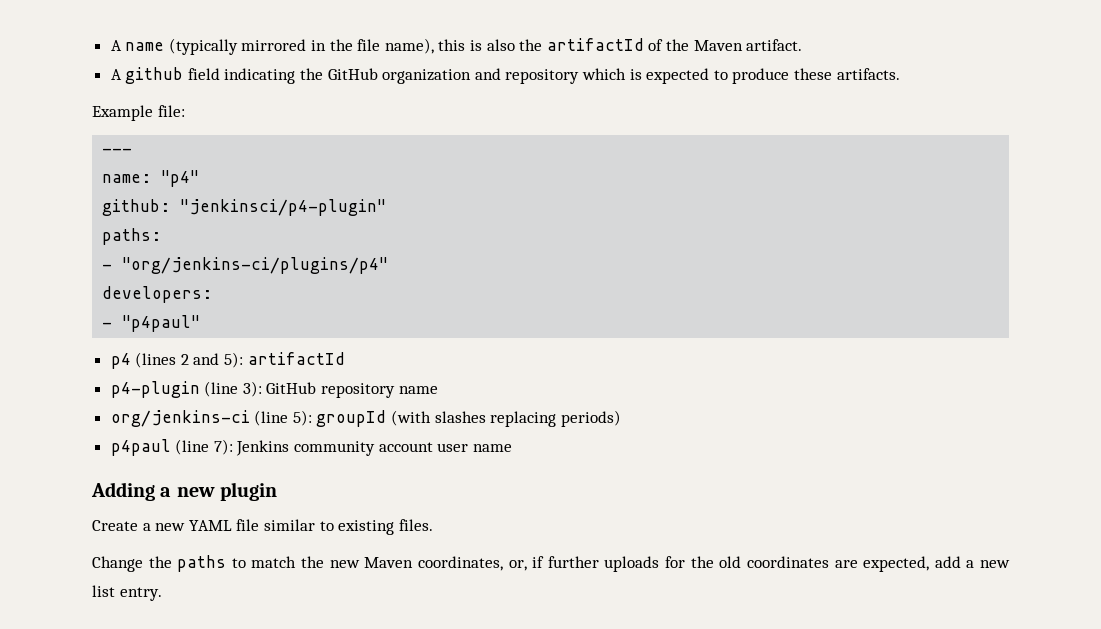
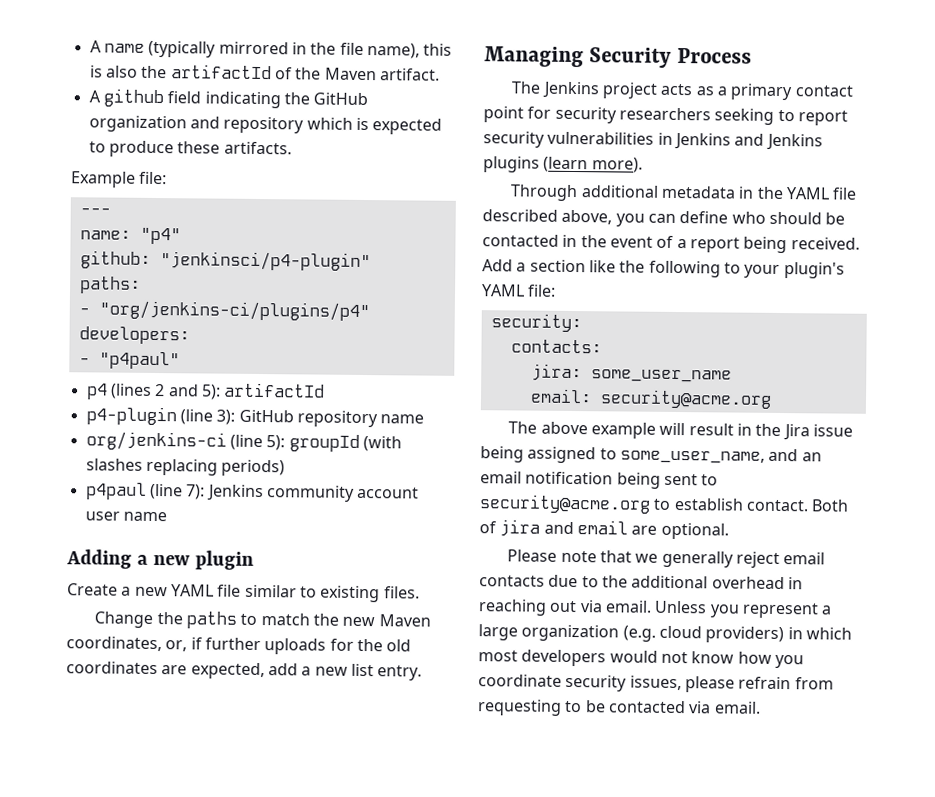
(162, 594) none -> [484,46,752,68] [511,81,854,101] [483,106,848,126] [483,131,823,151] [483,156,643,173] [510,184,858,202] [482,209,846,227] [482,234,860,254] [482,259,845,279] [481,284,557,297] [490,313,582,333] [510,339,602,354] [530,363,732,383] [529,388,772,409] [508,421,854,441] [480,446,822,464] [480,471,719,489] [479,494,850,514] [479,519,729,540] [507,549,826,569] [479,574,803,590] [478,599,833,619] [478,624,852,644] [478,649,804,669] [478,674,834,693] [477,699,761,716] // Managing Security Process // The Jenkins project acts as a primary contact point for security researchers seeking to report security vulnerabilities in Jenkins and Jenkins plugins (learn more). // Through additional metadata in the YAML file described above, you can define who should be contacted in the event of a report being received. Add a section like the following to your plugin's YAML file: // security: // contacts: // jira: some_user_name // email: security@acme.org // The above example will result in the Jira issue being assigned to some_user_name, and an email notification being sent to security@acme.org to establish contact. Both of jira and email are optional. // Please note that we generally reject email contacts due to the additional overhead in reaching out via email. Unless you represent a large organization (e.g. cloud providers) in which most developers would not know how you coordinate security issues, please refrain from requesting to be contacted via email.

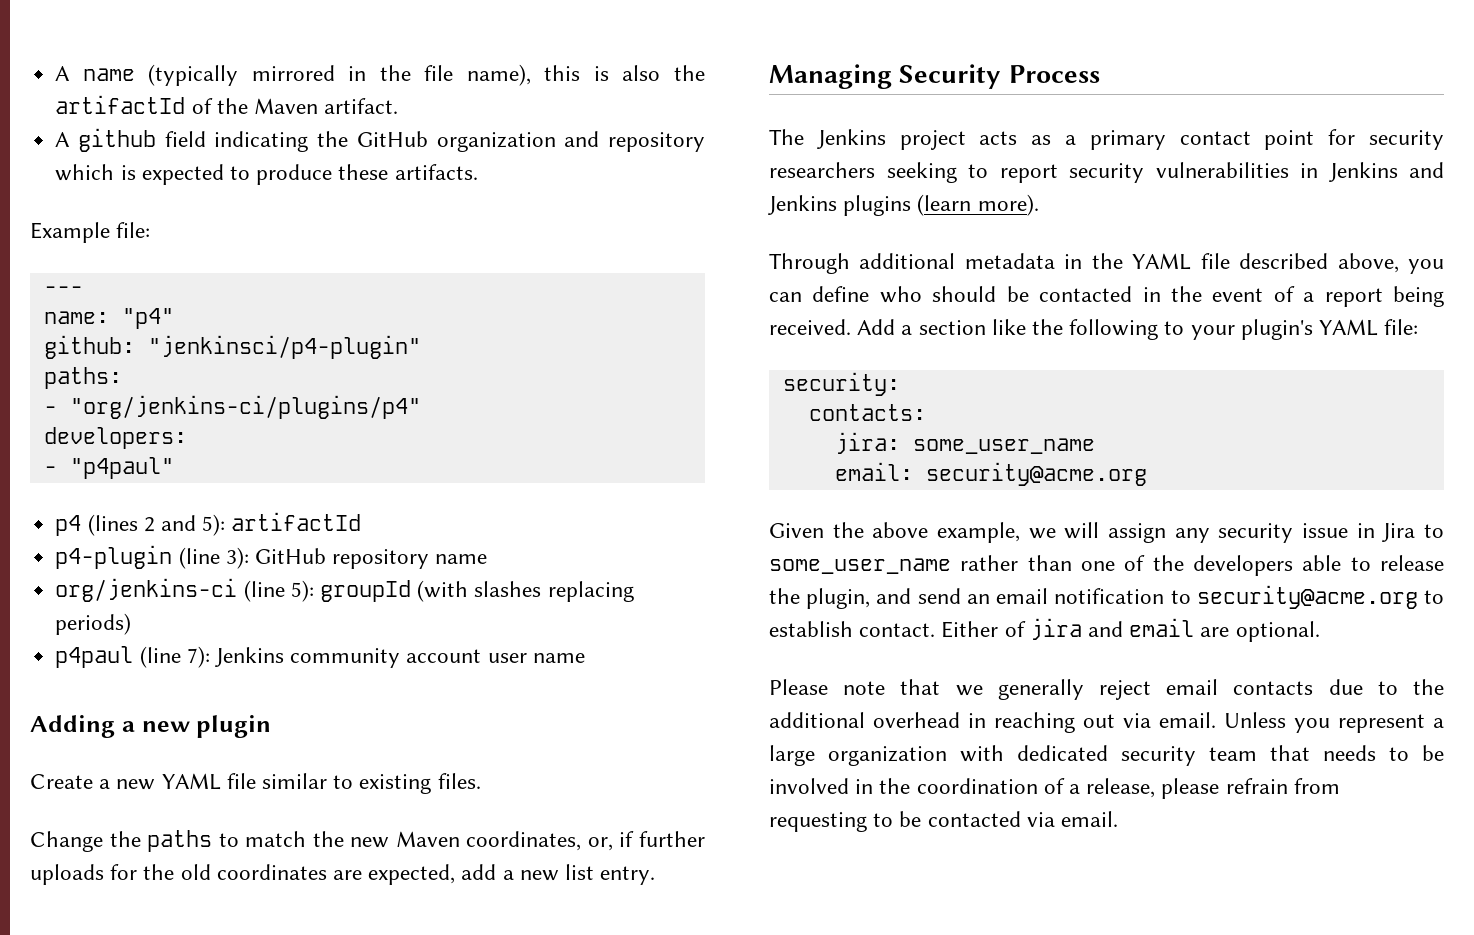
[508,421,854,441] [480,446,799,464] The above example will result in the Jira issue being assigned to some_user_name, and -> [769,522,1444,543] [769,555,1444,576] [769,588,961,609] Given the above example, we will assign any security issue in Jira to some_user_name rather than one of the developers able to release the plugin, and send
[616,472,698,489] being sent -> (1165, 596) none
[811,499,850,512] Both -> [941,621,999,638] Either
[622,625,852,644] [478,649,804,669] [478,674,682,692] (e.g. cloud providers) in which most developers would not know how you coordinate security issues, -> [960,745,1444,766] [769,778,1156,798] with dedicated security team that needs to be involved in the coordination of a release,

